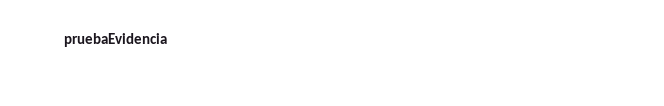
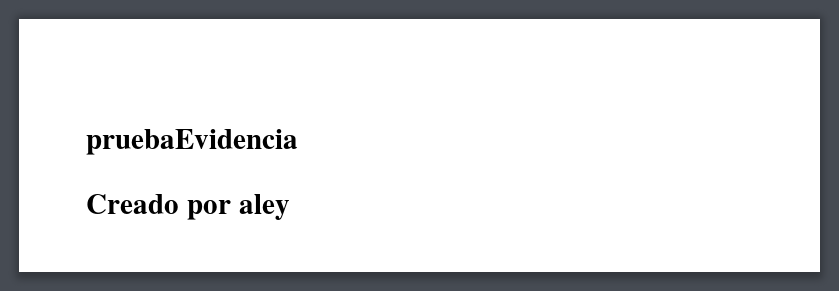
(167, 40) none -> [86,194,290,220] // Creado por aley

